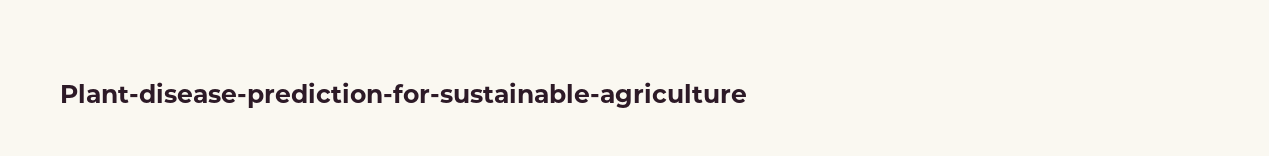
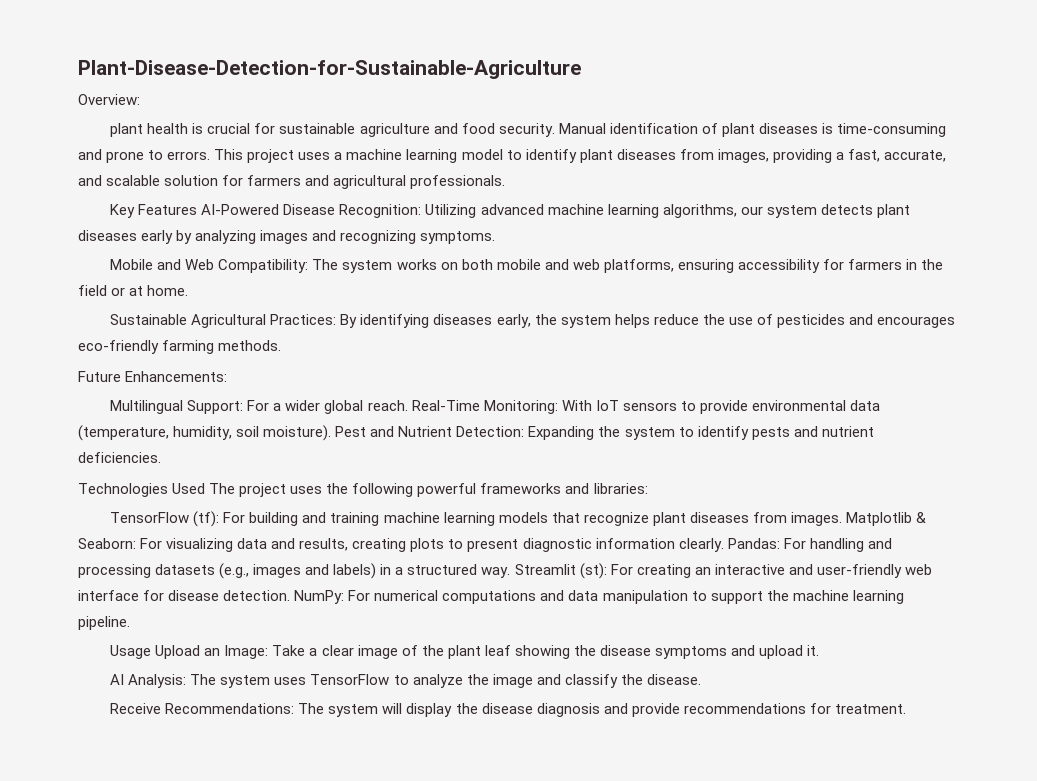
[60,82,747,108] Plant-disease-prediction-for-sustainable-agriculture -> [78,60,581,79] [78,94,140,105] [110,123,947,137] [78,149,946,163] [78,175,506,189] [110,204,910,218] [78,230,496,244] [110,259,944,273] [78,285,189,296] [110,314,956,328] [78,340,282,354] [78,371,228,382] [110,400,880,414] [78,425,874,441] [78,452,161,463] [78,483,648,497] [110,511,927,527] [78,538,892,552] [78,563,932,579] [78,590,904,604] [78,616,130,630] [110,645,820,659] [110,674,701,688] [110,703,906,717] Plant-Disease-Detection-for-Sustainable-Agriculture // Overview: // plant health is crucial for sustainable agriculture and food security. Manual identification of plant diseases is time-consuming and prone to errors. This project uses a machine learning model to identify plant diseases from images, providing a fast, accurate, and scalable solution for farmers and agricultural professionals. // Key Features AI-Powered Disease Recognition: Utilizing advanced machine learning algorithms, our system detects plant diseases early by analyzing images and recognizing symptoms. // Mobile and Web Compatibility: The system works on both mobile and web platforms, ensuring accessibility for farmers in the field or at home. // Sustainable Agricultural Practices: By identifying diseases early, the system helps reduce the use of pesticides and encourages eco-friendly farming methods. // Future Enhancements: // Multilingual Support: For a wider global reach. Real-Time Monitoring: With IoT sensors to provide environmental data (temperature, humidity, soil moisture). Pest and Nutrient Detection: Expanding the system to identify pests and nutrient deficiencies. // Technologies Used The project uses the following powerful frameworks and libraries: // TensorFlow (tf): For building and training machine learning models that recognize plant diseases from images. Matplotlib & Seaborn: For visualizing data and results, creating plots to present diagnostic information clearly. Pandas: For handling and processing datasets (e.g., images and labels) in a structured way. Streamlit (st): For creating an interactive and user-friendly web interface for disease detection. NumPy: For numerical computations and data manipulation to support the machine learning pipeline. // Usage Upload an Image: Take a clear image of the plant leaf showing the disease symptoms and upload it. // AI Analysis: The system uses TensorFlow to analyze the image and classify the disease. // Receive Recommendations: The system will display the disease diagnosis and provide recommendations for treatment.

